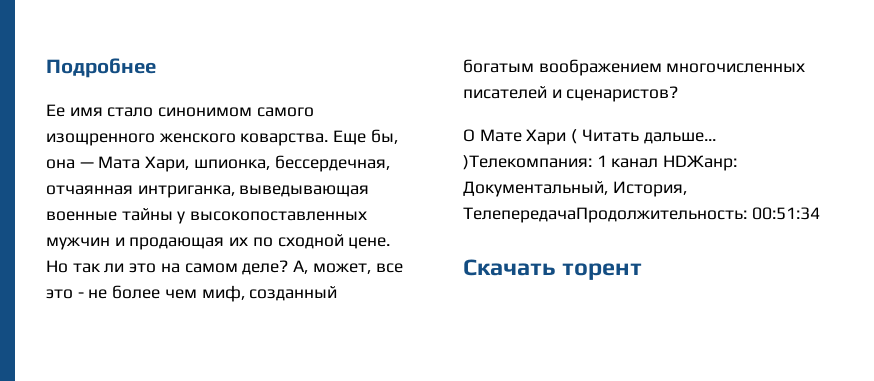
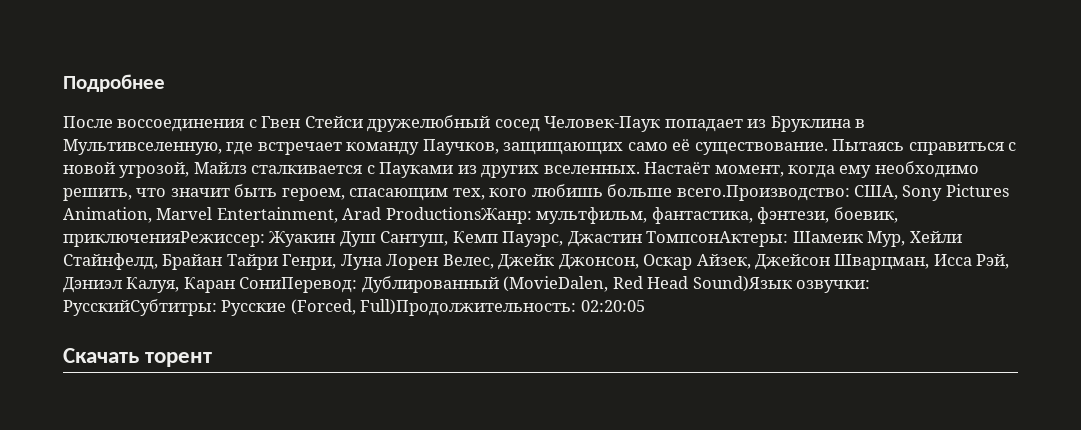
[46,104,314,117] [46,129,398,146] [46,155,390,172] [46,185,370,198] [46,208,368,224] [46,234,391,250] [46,260,403,275] [46,285,338,302] [463,59,806,76] [463,86,679,102] [463,129,716,145] [463,155,738,171] [463,181,687,197] [463,207,820,223] Ее имя стало синонимом самого изощренного женского коварства. Еще бы, она — Мата Хари, шпионка, бессердечная, отчаянная интриганка, выведывающая военные тайны у высокопоставленных мужчин и продающая их по сходной цене. Но так ли это на самом деле? А, может, все это - не более чем миф, созданный богатым воображением многочисленных писателей и сценаристов? // О Мате Хари ( Читать дальше... )Телекомпания: 1 канал HDЖанр: Документальный, История, ТелепередачаПродолжительность: 00:51:34 -> [63,115,866,132] [63,139,1017,155] [63,161,979,178] [63,184,1009,201] [63,207,898,224] [63,231,962,247] [63,253,1010,270] [63,276,871,293] [63,299,645,316] После воссоединения с Гвен Стейси дружелюбный сосед Человек-Паук попадает из Бруклина в Мультивселенную, где встречает команду Паучков, защищающих само её существование. Пытаясь справиться с новой угрозой, Майлз сталкивается с Пауками из других вселенных. Настаёт момент, когда ему необходимо решить, что значит быть героем, спасающим тех, кого любишь больше всего.Производство: США, Sony Pictures Animation, Marvel Entertainment, Arad ProductionsЖанр: мультфильм, фантастика, фэнтези, боевик, приключенияРежиссер: Жуакин Душ Сантуш, Кемп Пауэрс, Джастин ТомпсонАктеры: Шамеик Мур, Хейли Стайнфелд, Брайан Тайри Генри, Луна Лорен Велес, Джейк Джонсон, Оскар Айзек, Джейсон Шварцман, Исса Рэй, Дэниэл Калуя, Каран СониПеревод: Дублированный (MovieDalen, Red Head Sound)Язык озвучки: РусскийСубтитры: Русские (Forced, Full)Продолжительность: 02:20:05

